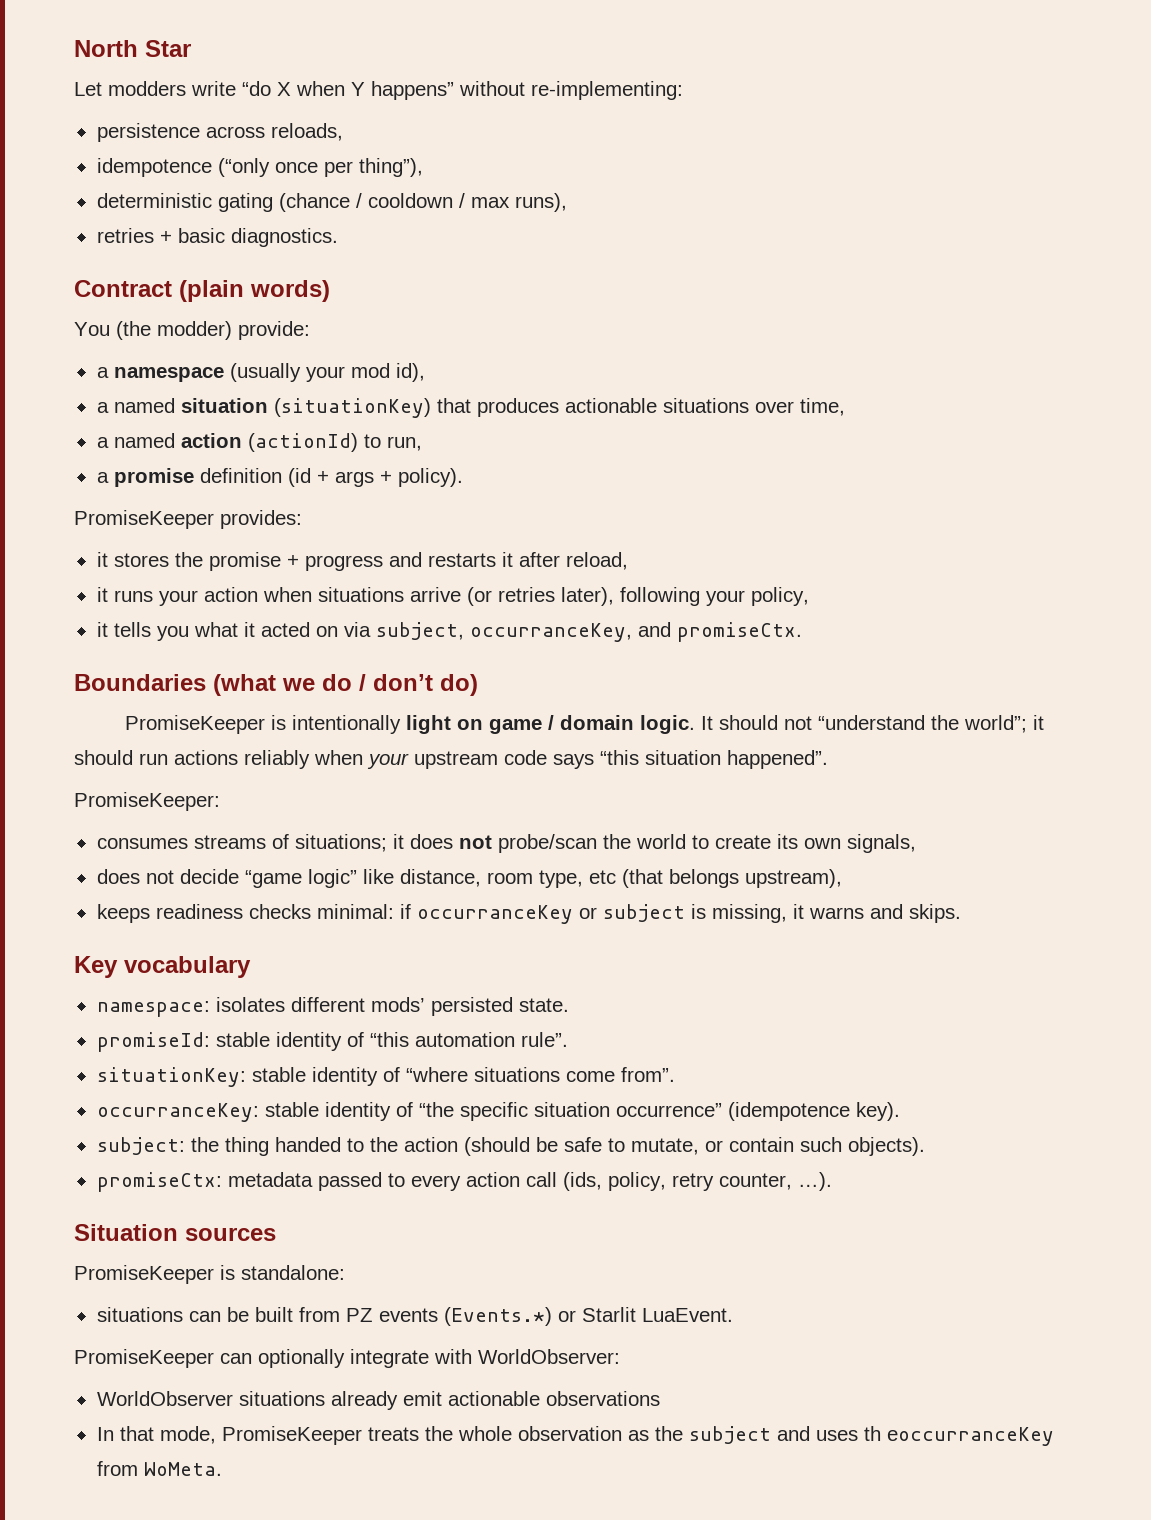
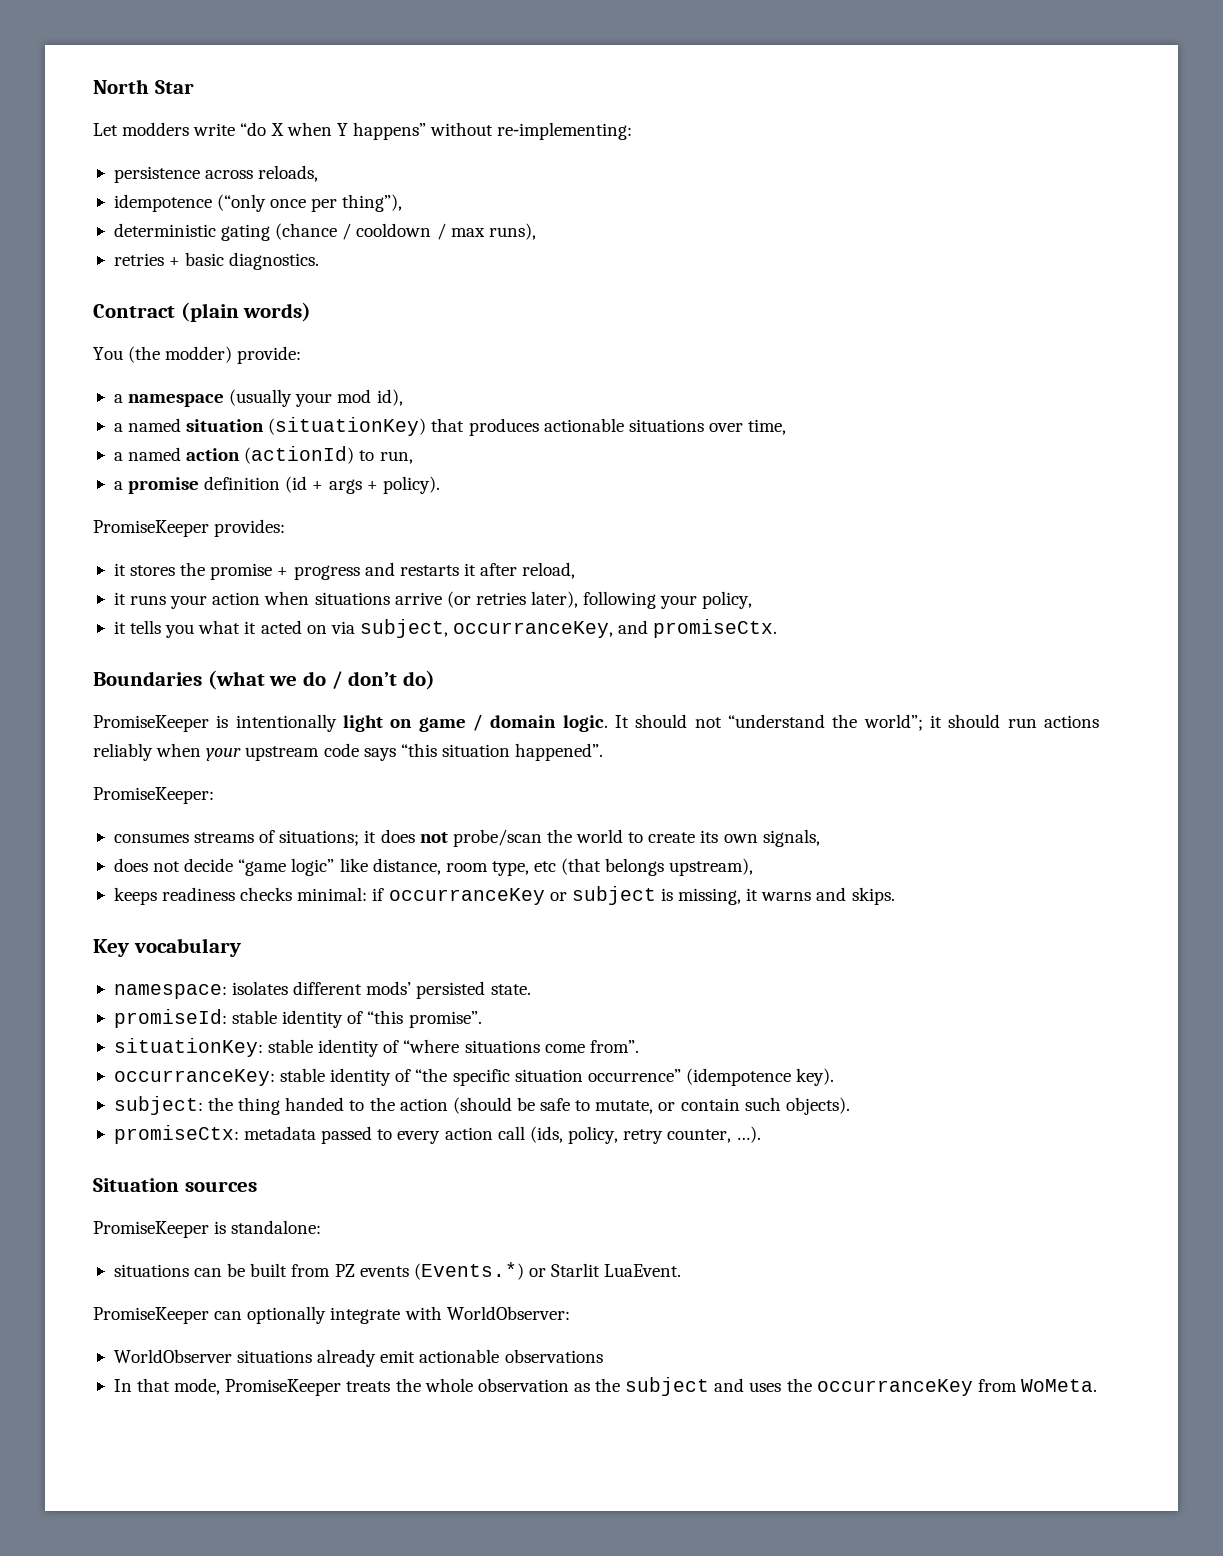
[414,1032,568,1047] automation rule”. -> [408,1011,482,1028] promise”.
[863,1426,1054,1446] th eoccurranceKey -> [786,1378,973,1396] the occurranceKey

